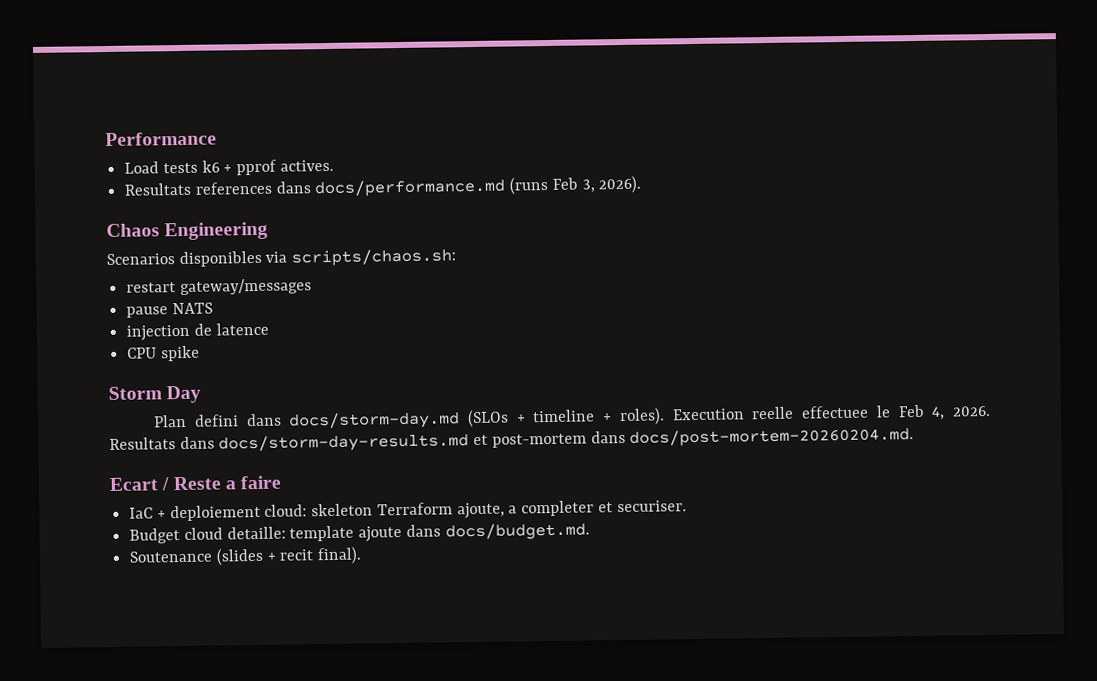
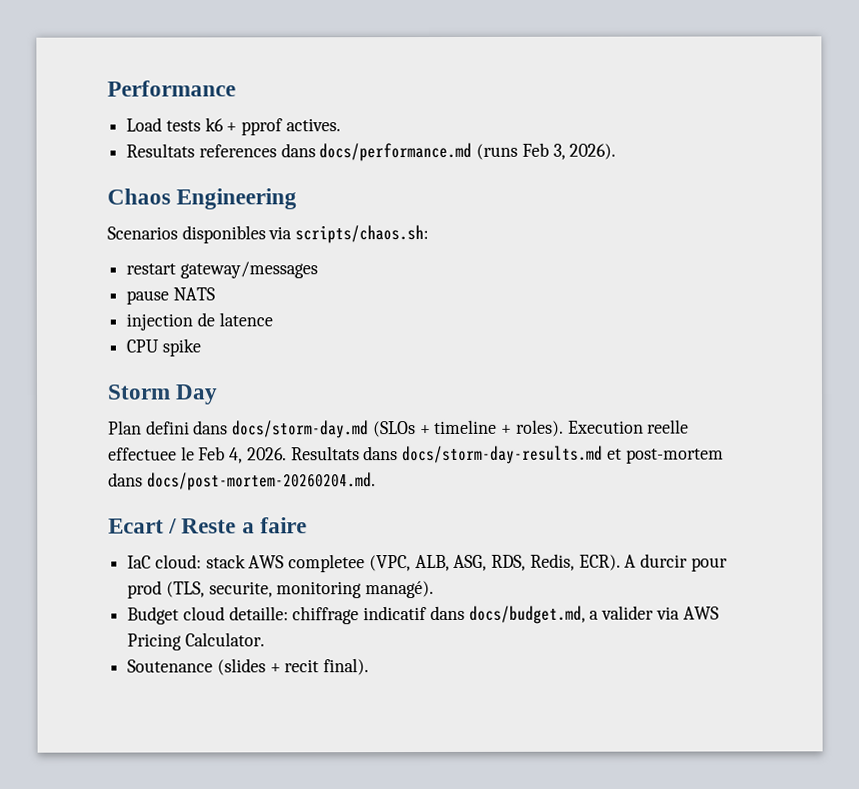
[156,500,687,522] [129,522,590,544] + deploiement cloud: skeleton Terraform ajoute, a completer et securiser. // Budget cloud detaille: template ajoute dans docs/budget.md. -> [154,553,728,573] [127,580,435,599] [127,605,719,625] [127,632,265,651] cloud: stack AWS completee (VPC, ALB, ASG, RDS, Redis, ECR). A durcir pour prod (TLS, securite, monitoring managé). // Budget cloud detaille: chiffrage indicatif dans docs/budget.md, a valider via AWS Pricing Calculator.

